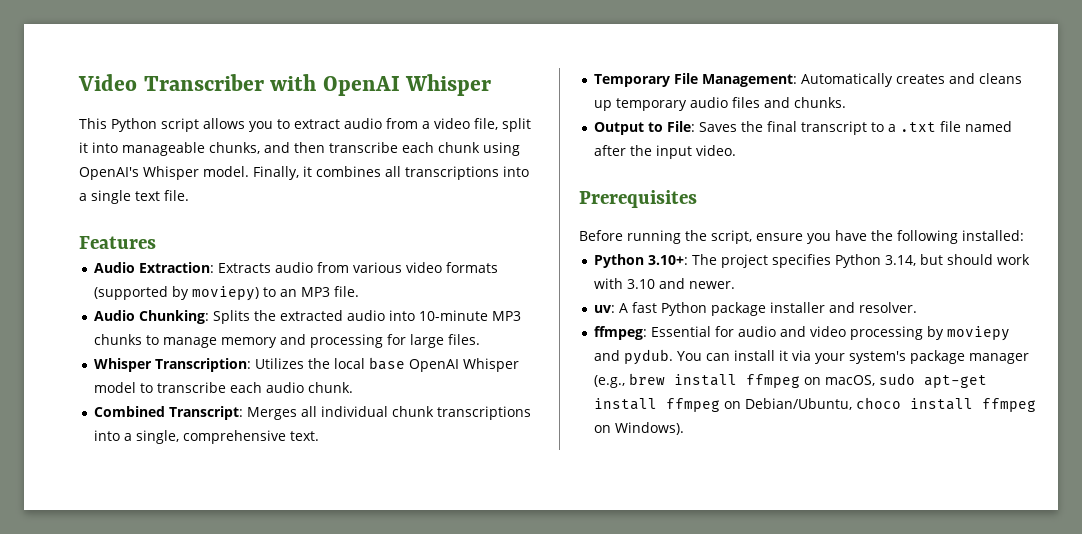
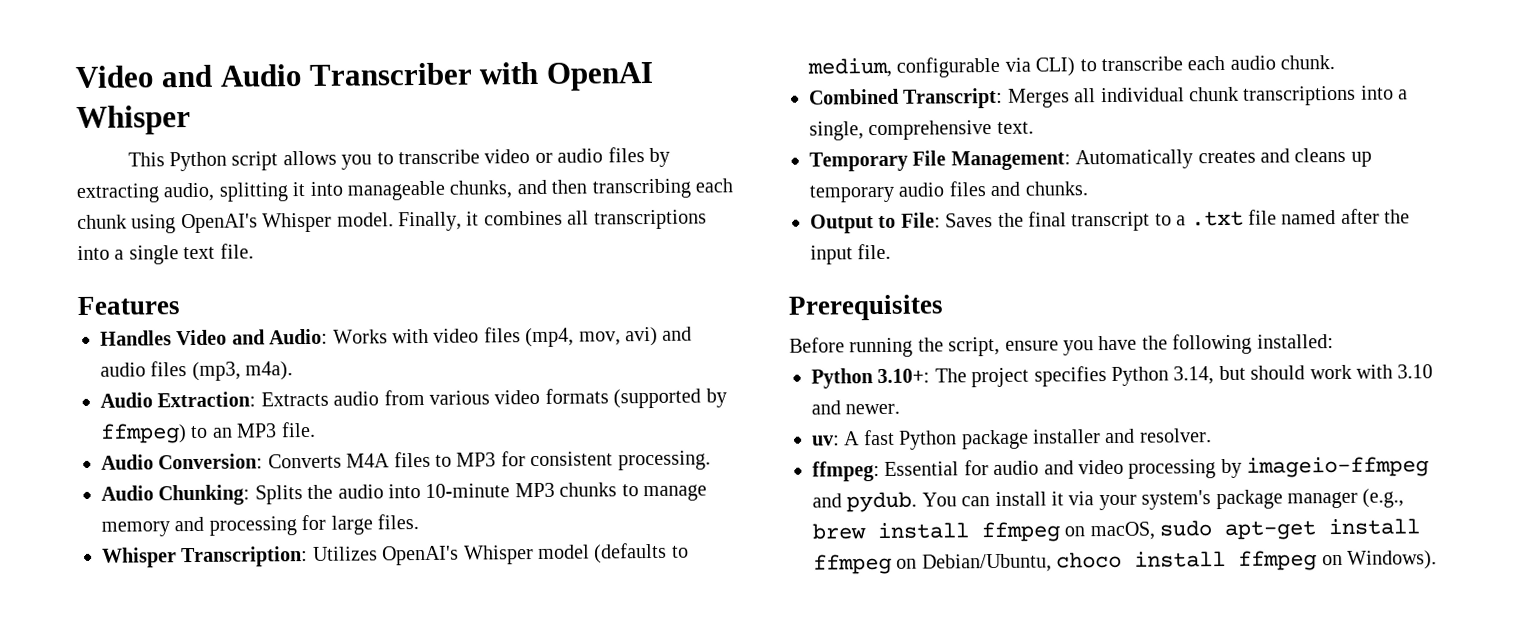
[78,74,137,91] Video -> [75,64,302,89] Video and Audio
[294,118,531,132] extract audio from a video file, split -> [398,147,671,168] [76,182,289,203] transcribe video or audio files by extracting audio, splitting
[329,142,398,153] transcribe -> [591,178,691,199] transcribing
(156, 242) none -> [100,326,693,348] [100,361,294,382] // Handles Video and Audio: Works with video files (mp4, mov, avi) and audio files (mp3, m4a).
[192,286,260,301] moviepy) -> [100,423,187,444] ffmpeg)
(360, 291) none -> [101,450,711,471] // Audio Conversion: Converts M4A files to MP3 for consistent processing.
[280,310,344,321] extracted -> (334, 491) none
[308,357,520,372] [94,382,137,393] the local base OpenAI Whisper model -> [382,542,689,566] [807,56,1076,78] OpenAI's Whisper model (defaults to medium, configurable via CLI)
[696,145,737,156] video. -> [857,243,892,260] file.
[947,326,1011,341] moviepy -> [1246,456,1430,478] imageio-ffmpeg

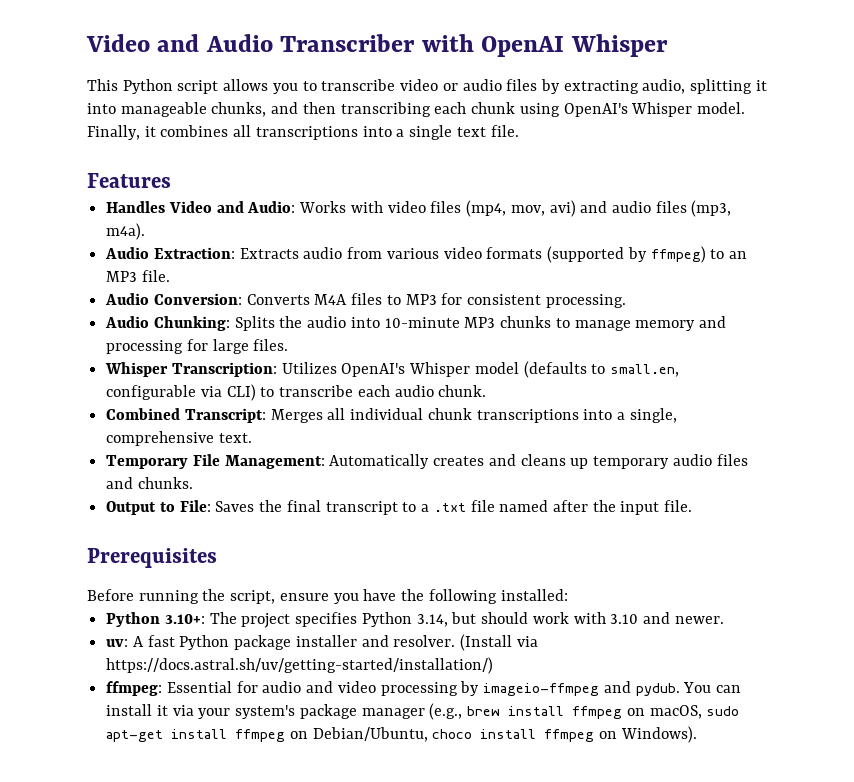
[807,57,892,78] medium, -> [610,364,680,377] small.en,
(1212, 435) none -> [460,634,538,651] [106,657,494,674] (Install via https://docs.astral.sh/uv/getting-started/installation/)

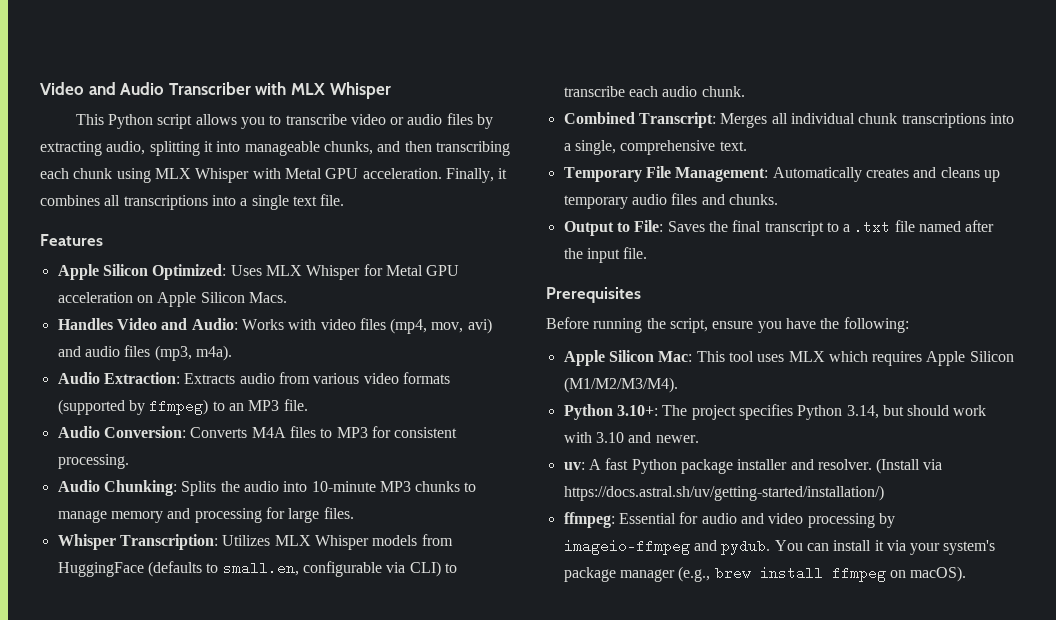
[481,36,565,57] OpenAI -> [290,83,325,95] MLX
[563,102,745,117] OpenAI's Whisper model. -> [154,168,442,183] MLX Whisper with Metal GPU acceleration.
(171, 180) none -> [57,264,460,280] [57,292,287,307] // Apple Silicon Optimized: Uses MLX Whisper for Metal GPU acceleration on Apple Silicon Macs.
[341,362,519,377] OpenAI's Whisper model -> [274,534,453,550] [57,562,144,577] MLX Whisper models from HuggingFace
[428,589,568,604] following installed: -> [843,317,909,333] [563,350,1014,366] [563,377,678,393] following: // Apple Silicon Mac: This tool uses MLX which requires Apple Silicon (M1/M2/M3/M4).
[649,705,740,719] [106,726,697,743] macOS, sudo apt-get install ffmpeg on Debian/Ubuntu, choco install ffmpeg on Windows). -> [910,566,967,582] macOS).

